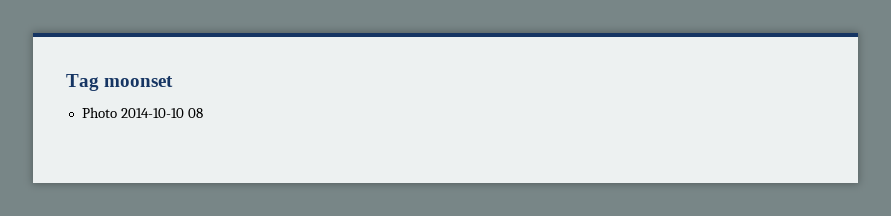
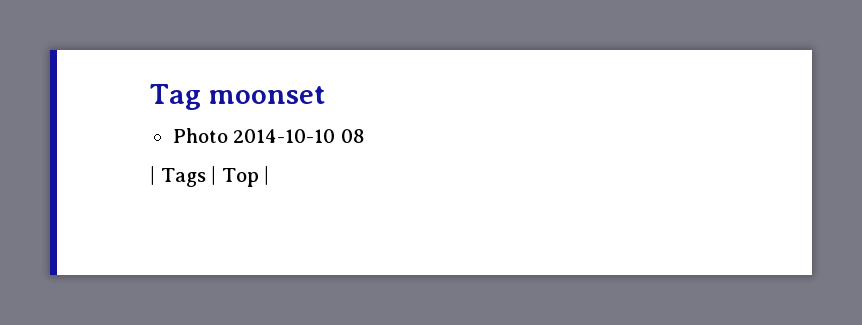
(203, 113) none -> [150,166,270,187] // | Tags | Top |

